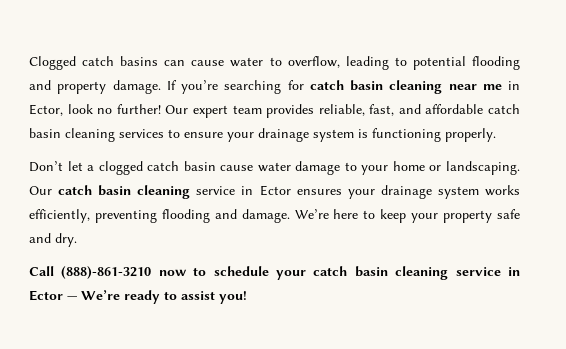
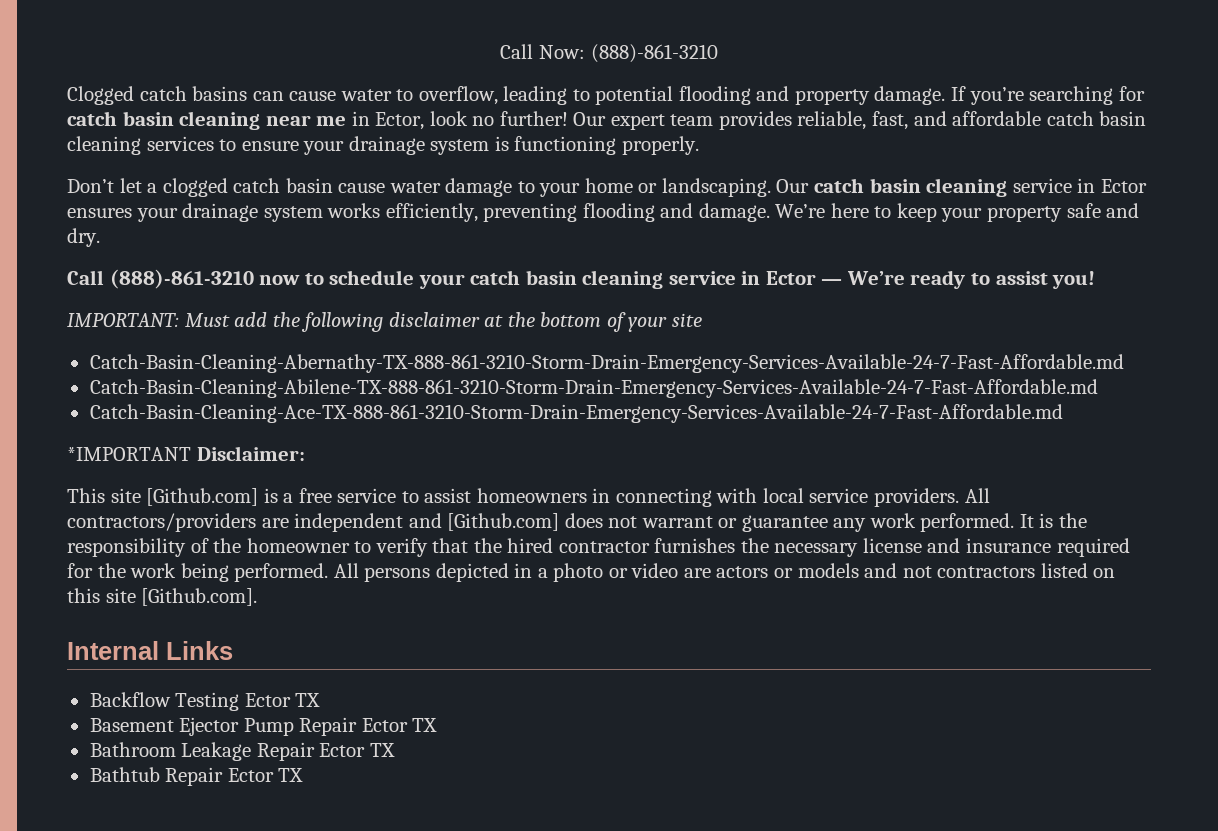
(29, 63) none -> [500,44,718,63] Call Now: (888)-861-3210 //
(247, 297) none -> [67,312,702,332] [89,354,1124,373] [89,379,1098,398] [89,404,1063,423] [67,446,305,461] [67,488,990,507] [67,513,1088,532] [67,538,1130,557] [67,563,1116,582] [67,588,258,606] [67,641,233,660] [89,692,321,711] [89,717,438,736] [89,742,395,761] [89,767,304,786] // IMPORTANT: Must add the following disclaimer at the bottom of your site // Catch-Basin-Cleaning-Abernathy-TX-888-861-3210-Storm-Drain-Emergency-Services-Available-24-7-Fast-Affordable.md // Catch-Basin-Cleaning-Abilene-TX-888-861-3210-Storm-Drain-Emergency-Services-Available-24-7-Fast-Affordable.md // Catch-Basin-Cleaning-Ace-TX-888-861-3210-Storm-Drain-Emergency-Services-Available-24-7-Fast-Affordable.md // *IMPORTANT Disclaimer: // This site [Github.com] is a free service to assist homeowners in connecting with local service providers. All contractors/providers are independent and [Github.com] does not warrant or guarantee any work performed. It is the responsibility of the homeowner to verify that the hired contractor furnishes the necessary license and insurance required for the work being performed. All persons depicted in a photo or video are actors or models and not contractors listed on this site [Github.com]. // Internal Links // Backflow Testing Ector TX // Basement Ejector Pump Repair Ector TX // Bathroom Leakage Repair Ector TX // Bathtub Repair Ector TX

